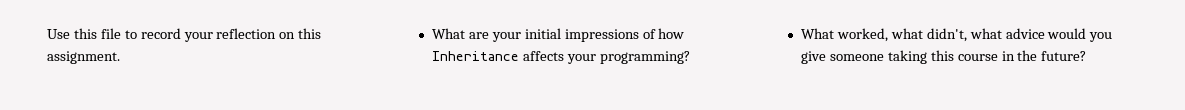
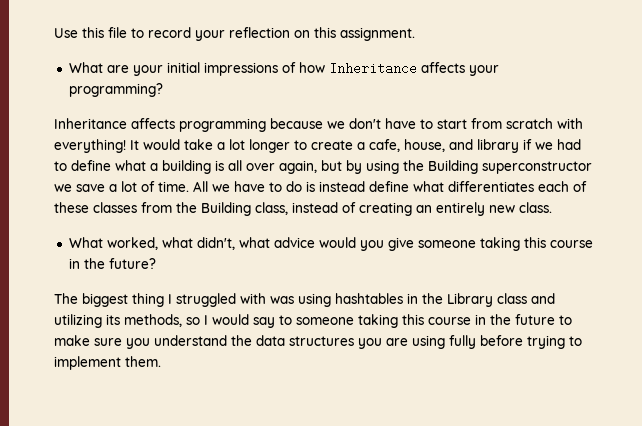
(690, 57) none -> [54,118,583,132] [54,139,581,153] [54,160,592,174] [54,181,587,192] [54,202,552,216] // Inheritance affects programming because we don't have to start from scratch with everything! It would take a lot longer to create a cafe, house, and library if we had to define what a building is all over again, but by using the Building superconstructor we save a lot of time. All we have to do is instead define what differentiates each of these classes from the Building class, instead of creating an entirely new class.
(1087, 56) none -> [54,293,555,307] [54,314,572,328] [54,335,582,349] [54,356,161,370] // The biggest thing I struggled with was using hashtables in the Library class and utilizing its methods, so I would say to someone taking this course in the future to make sure you understand the data structures you are using fully before trying to implement them.

